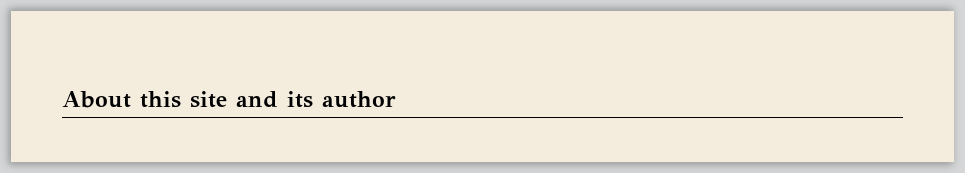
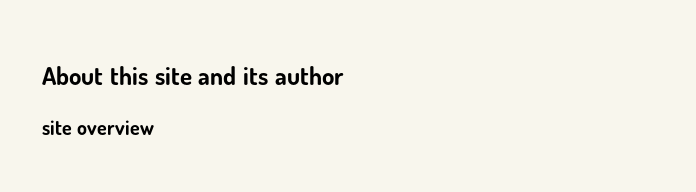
(396, 99) none -> [42,120,155,135] // site overview

